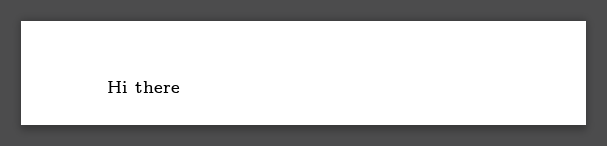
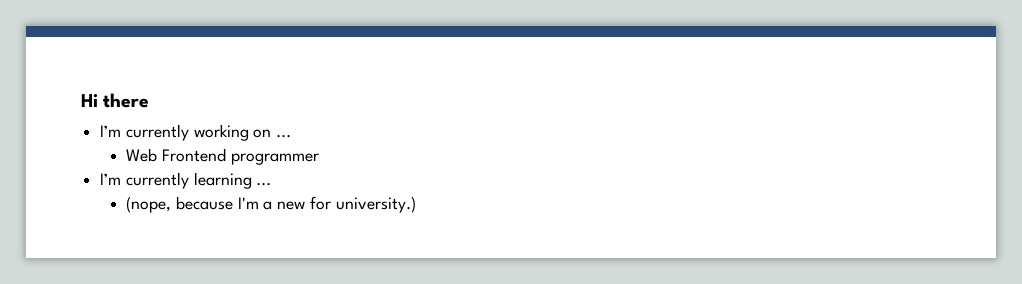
(180, 87) none -> [100,124,292,141] [126,148,319,165] [100,172,272,189] [126,196,416,213] // I’m currently working on ... // Web Frontend programmer // I’m currently learning ... // (nope, because I'm a new for university.)

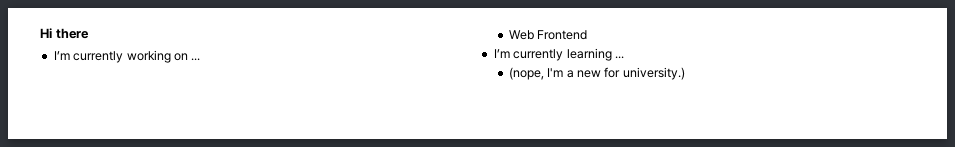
[230,153,319,165] programmer -> (588, 35) none
[176,196,234,210] because -> (544, 73) none

